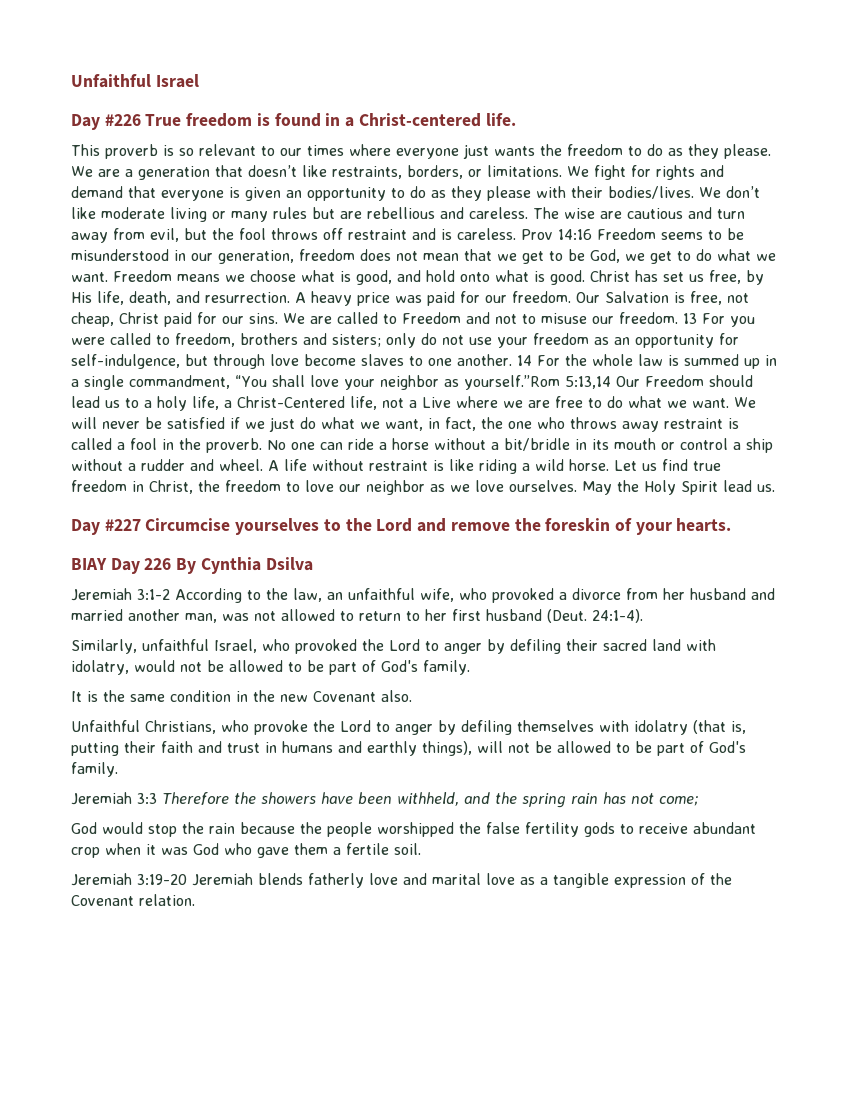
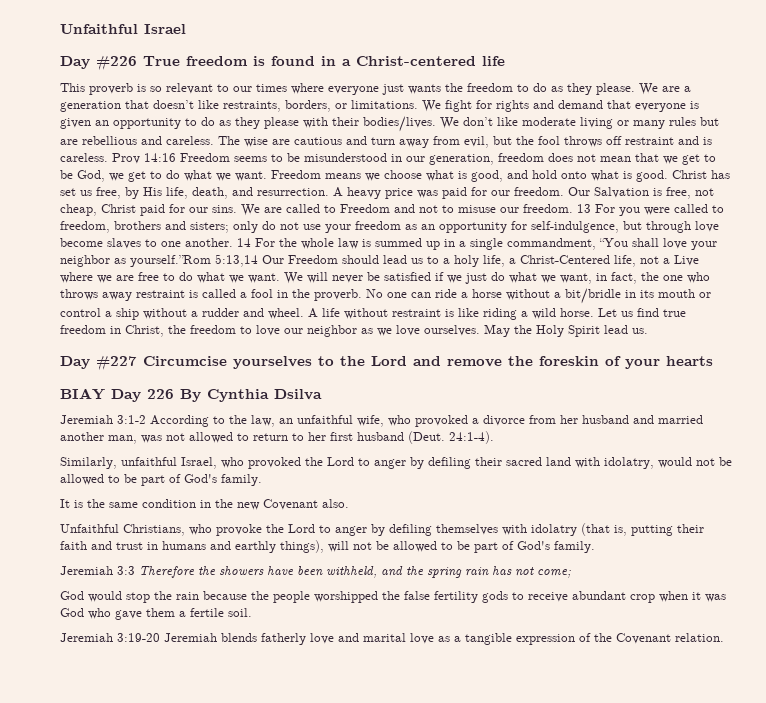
[485,113,516,126] life. -> [482,56,505,66] life
[676,518,732,532] hearts. -> [666,356,713,366] hearts

